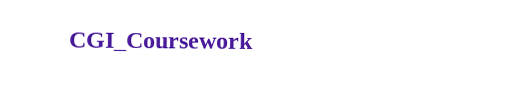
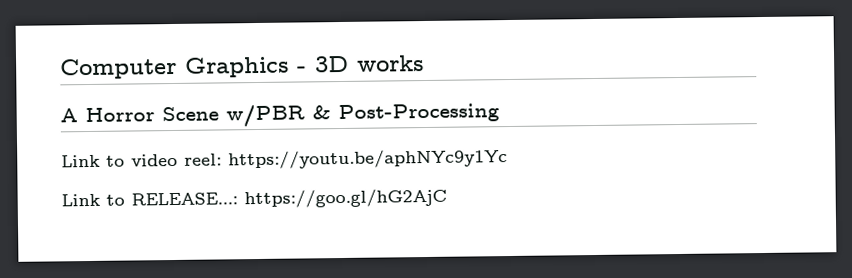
[68,31,254,54] CGI_Coursework -> [60,55,424,80] [60,103,500,128] [61,149,508,170] [61,188,447,209] Computer Graphics - 3D works // A Horror Scene w/PBR & Post-Processing // Link to video reel: https://youtu.be/aphNYc9y1Yc // Link to RELEASE...: https://goo.gl/hG2AjC

